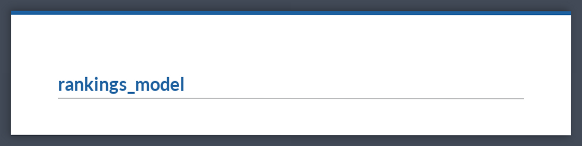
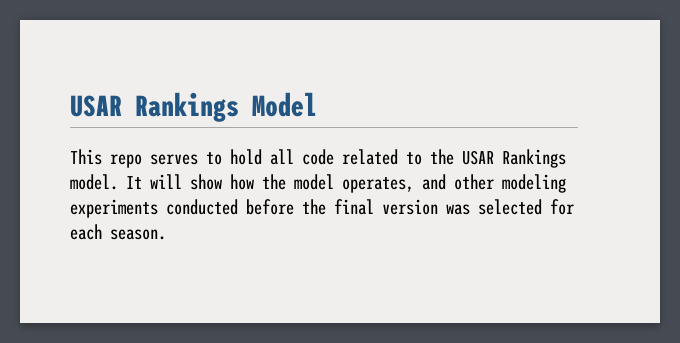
[57,76,184,94] rankings_model -> [70,92,317,122] [70,149,566,168] [70,174,566,193] [70,199,574,218] [70,224,166,240] USAR Rankings Model // This repo serves to hold all code related to the USAR Rankings model. It will show how the model operates, and other modeling experiments conducted before the final version was selected for each season.

